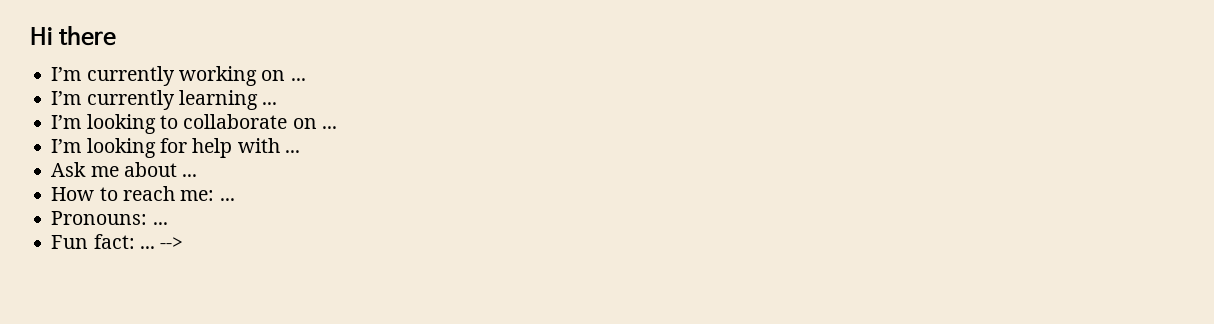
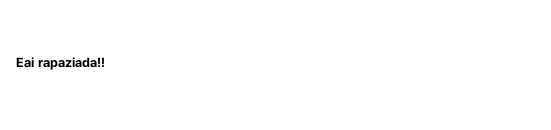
[30,26,117,46] [51,66,306,86] [51,90,278,110] [51,114,337,134] [51,138,300,158] [51,162,198,177] [51,186,235,201] [51,211,168,225] [51,234,184,249] Hi there // I’m currently working on ... // I’m currently learning ... // I’m looking to collaborate on ... // I’m looking for help with ... // Ask me about ... // How to reach me: ... // Pronouns: ... // Fun fact: ... --> -> [16,57,105,70] Eai rapaziada!!

